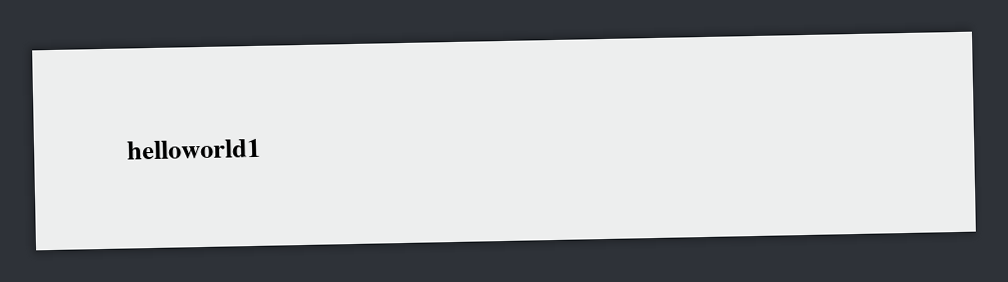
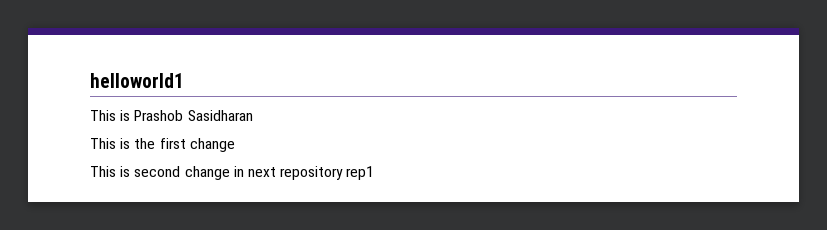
(261, 149) none -> [90,110,253,121] [90,138,235,152] [90,166,375,180] // This is Prashob Sasidharan // This is the first change // This is second change in next repository rep1

